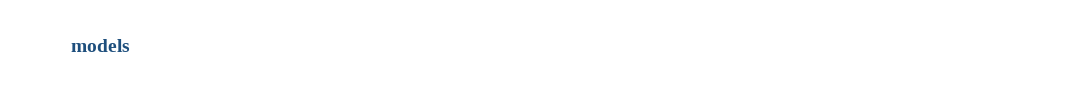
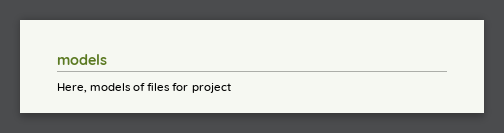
[71,39,130,52] models -> [57,54,107,65] [57,83,231,93] models // Here, models of files for project

